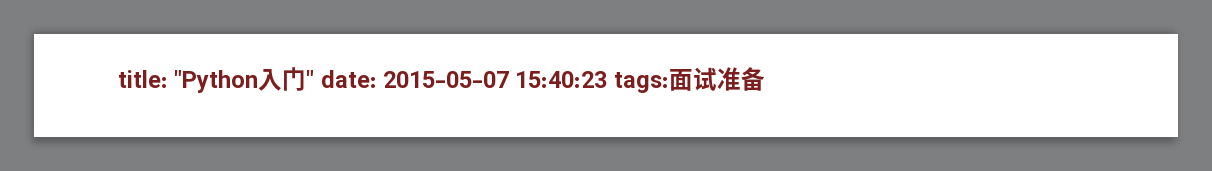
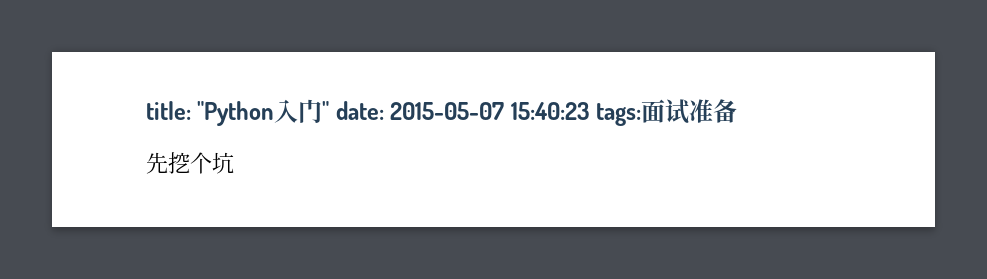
(765, 79) none -> [146,152,234,174] // 先挖个坑

